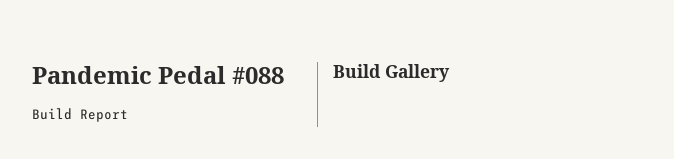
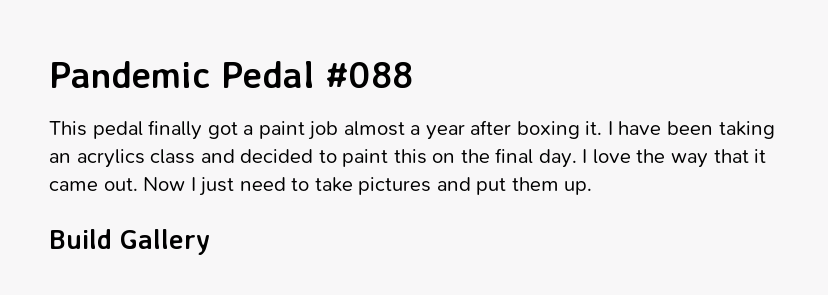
[32,108,128,122] Build Report -> [49,120,775,140] [49,148,767,168] [49,177,593,196] This pedal finally got a paint job almost a year after boxing it. I have been taking an acrylics class and decided to paint this on the final day. I love the way that it came out. Now I just need to take pictures and put them up.

